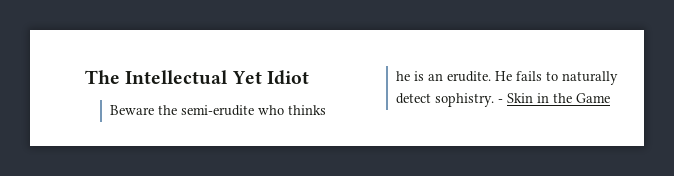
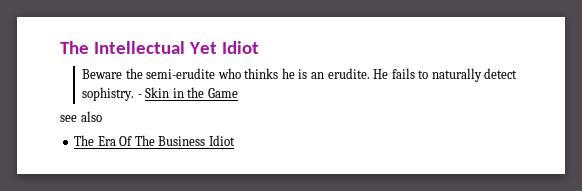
(611, 98) none -> [60,111,102,122] [74,135,235,146] // see also // The Era Of The Business Idiot

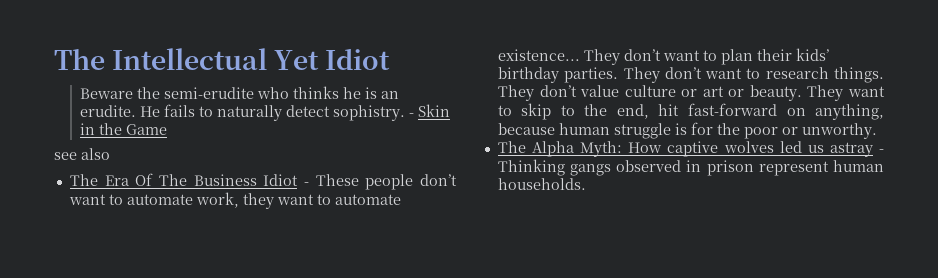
(235, 140) none -> [303,174,457,190] [68,192,401,209] [497,48,829,65] [497,67,884,83] [497,85,885,101] [497,103,884,120] [497,122,877,139] [497,141,884,157] [497,159,884,176] [497,178,586,190] - These people don’t want to automate work, they want to automate existence... They don’t want to plan their kids’ birthday parties. They don’t want to research things. They don’t value culture or art or beauty. They want to skip to the end, hit fast-forward on anything, because human struggle is for the poor or unworthy. // The Alpha Myth: How captive wolves led us astray - Thinking gangs observed in prison represent human households.

